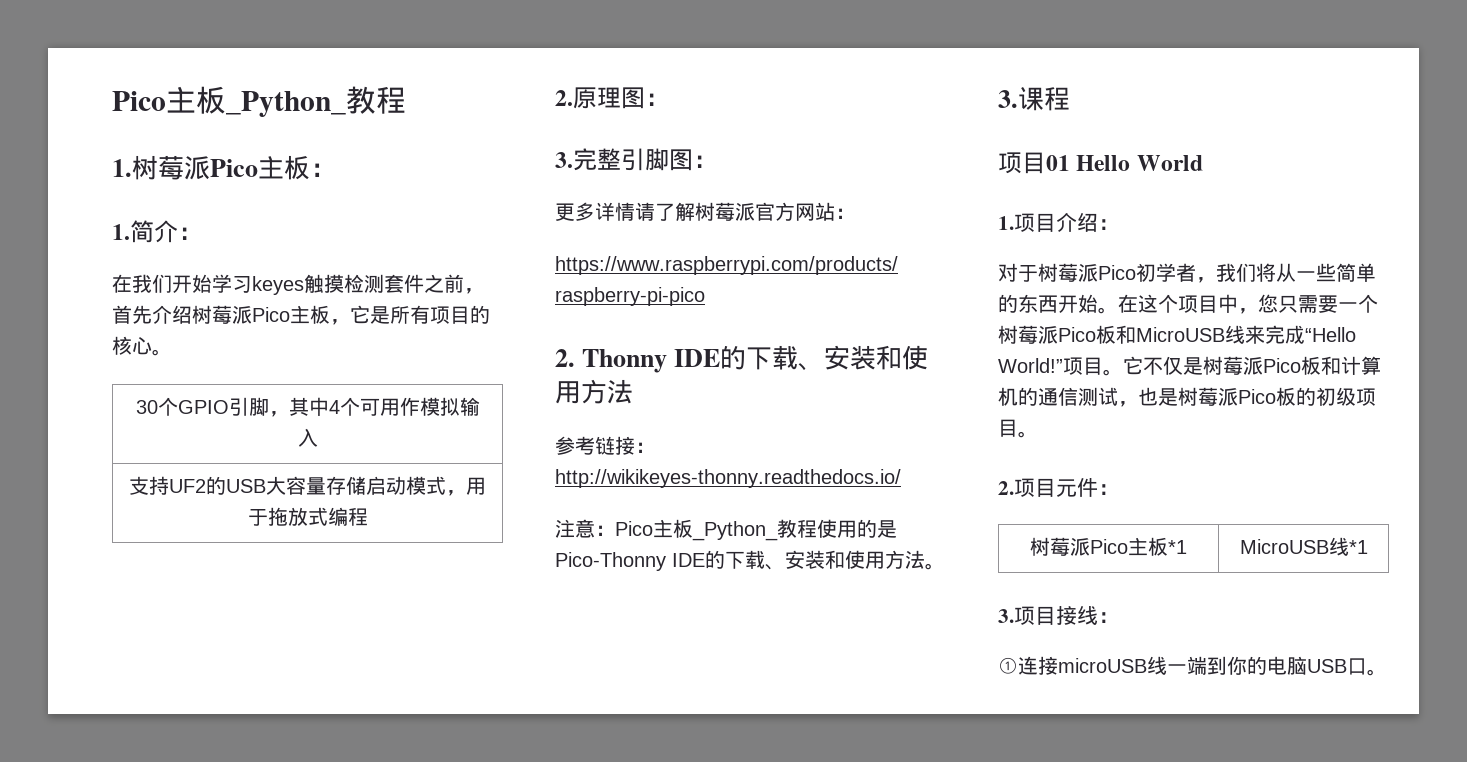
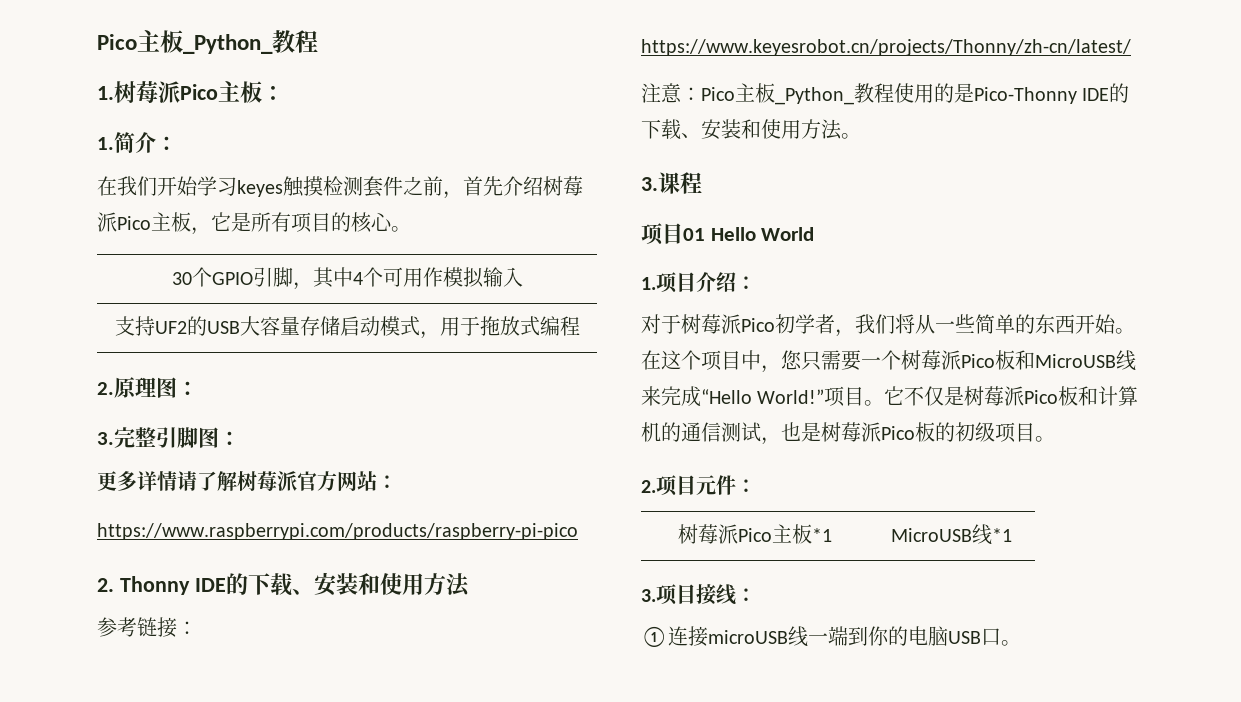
[555,469,901,488] http://wikikeyes-thonny.readthedocs.io/ -> [641,39,1131,56] https://www.keyesrobot.cn/projects/Thonny/zh-cn/latest/

